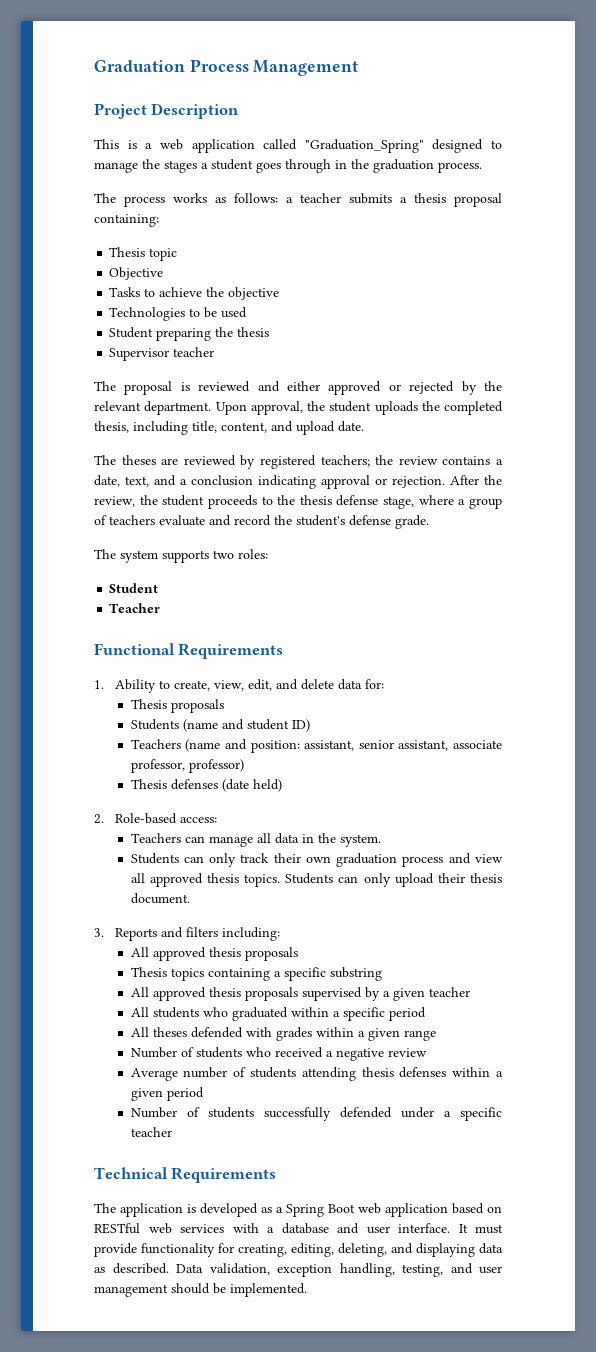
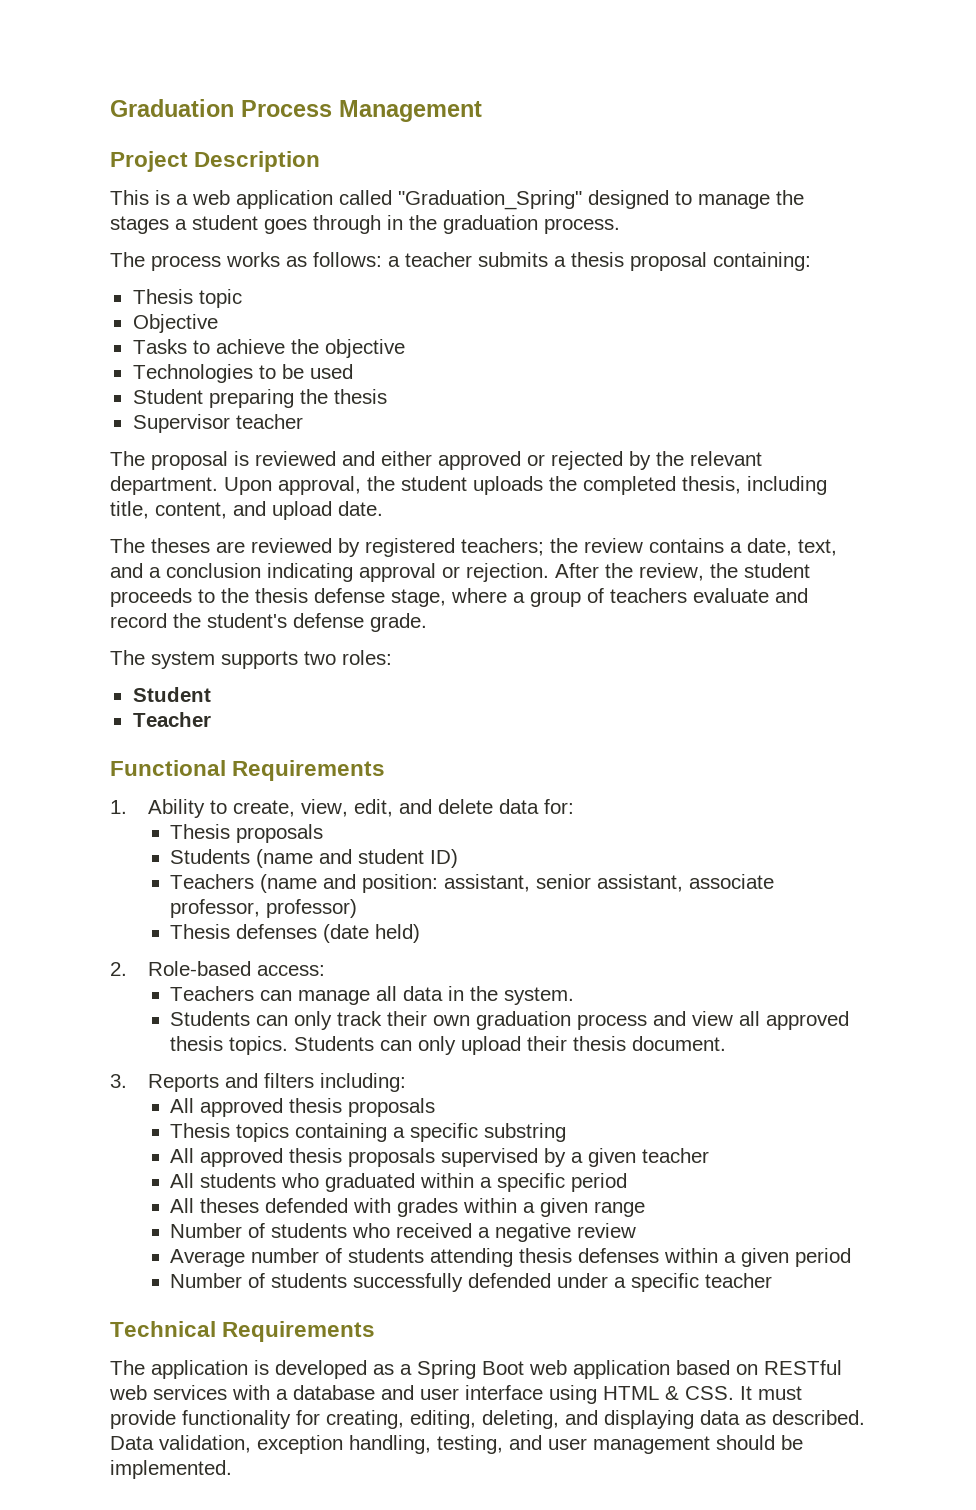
[398,1223,450,1233] interface. -> [465,1385,734,1404] interface using HTML & CSS.

